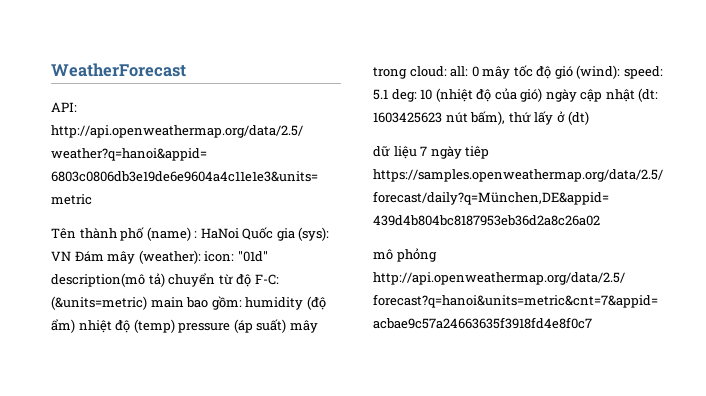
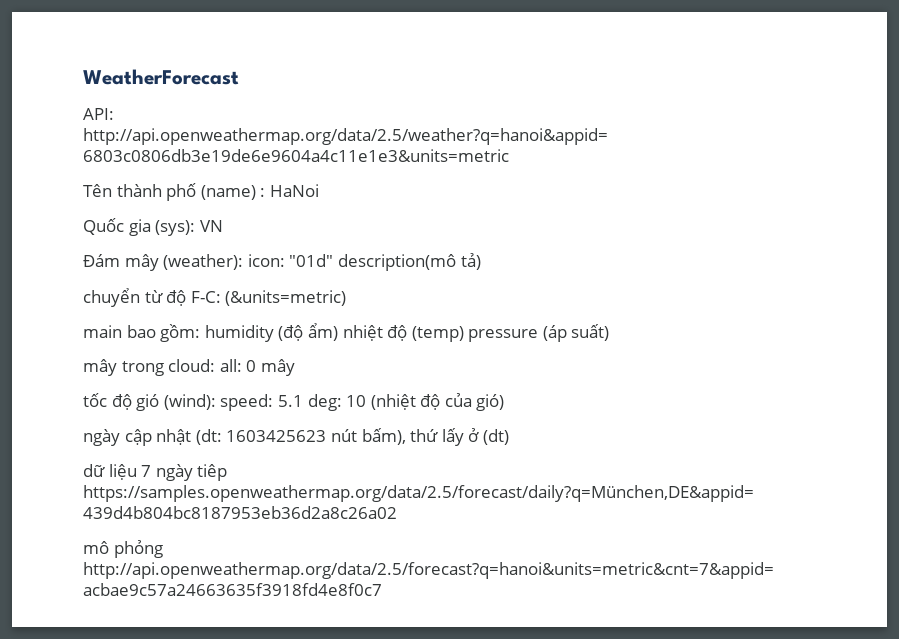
(239, 233) none -> (319, 190) //
(71, 256) none -> (223, 226) //
(165, 280) none -> (481, 261) //
(147, 303) none -> (347, 298) //
(287, 326) none -> (610, 332) //
(511, 72) none -> (295, 367) //
(543, 95) none -> (505, 402) //

